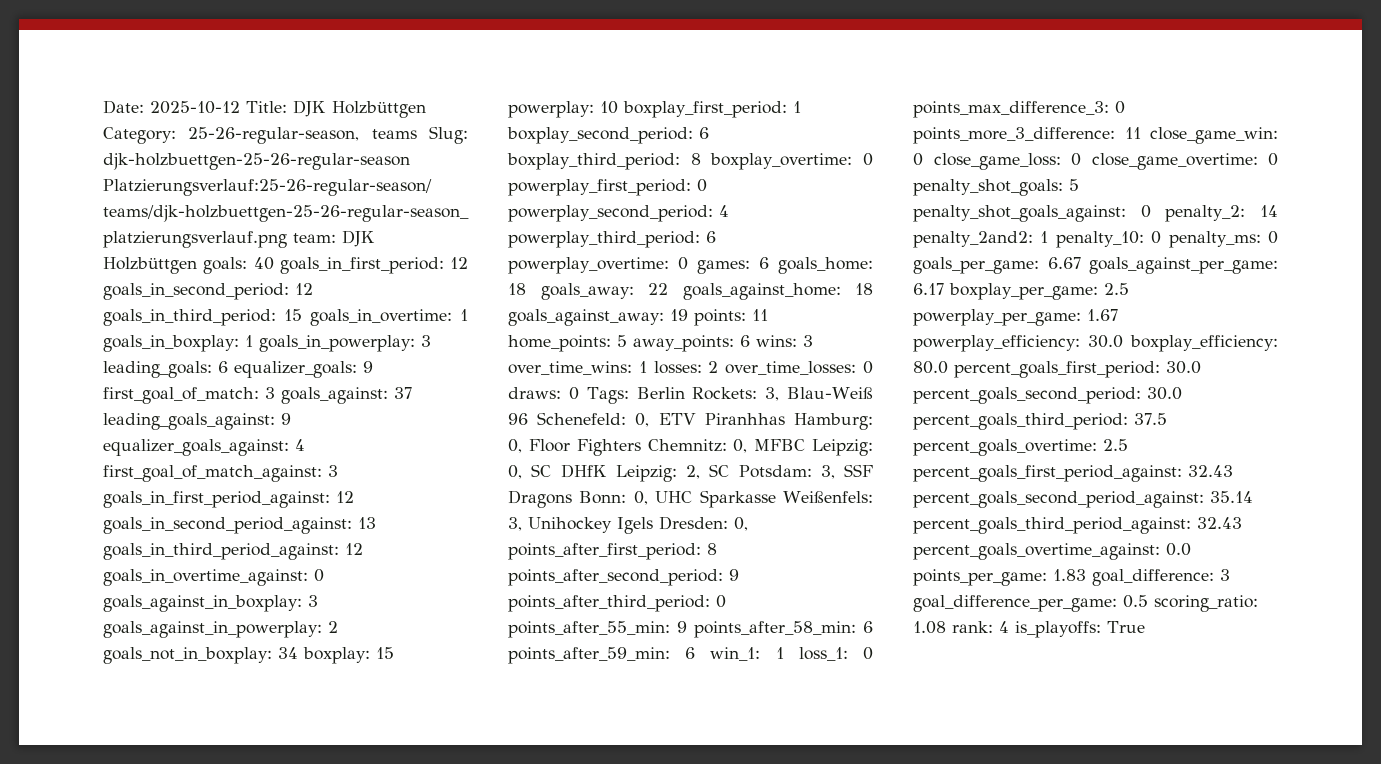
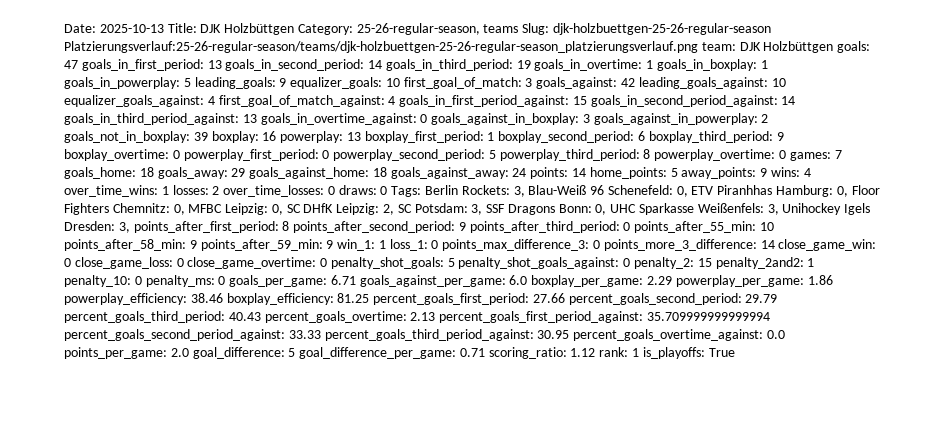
[150,101,240,114] 2025-10-12 -> [99,24,164,33] 2025-10-13
[253,257,468,274] [103,283,313,300] [103,309,302,326] 40 goals_in_first_period: 12 goals_in_second_period: 12 goals_in_third_period: 15 -> [64,59,531,71] 47 goals_in_first_period: 13 goals_in_second_period: 14 goals_in_third_period: 19
[421,335,431,347] [103,361,373,378] [103,387,412,404] [103,413,291,430] [103,439,305,456] [103,465,338,482] [103,491,354,508] [103,517,376,534] [103,543,363,560] 3 leading_goals: 6 equalizer_goals: 9 first_goal_of_match: 3 goals_against: 37 leading_goals_against: 9 equalizer_goals_against: 4 first_goal_of_match_against: 3 goals_in_first_period_against: 12 goals_in_second_period_against: 13 goals_in_third_period_against: 12 -> [183,77,786,89] [64,95,796,107] [64,113,257,125] 5 leading_goals: 9 equalizer_goals: 10 first_goal_of_match: 3 goals_against: 42 leading_goals_against: 10 equalizer_goals_against: 4 first_goal_of_match_against: 4 goals_in_first_period_against: 15 goals_in_second_period_against: 14 goals_in_third_period_against: 13
[278,647,394,664] [508,101,618,118] 34 boxplay: 15 powerplay: 10 -> [193,131,361,143] 39 boxplay: 16 powerplay: 13
[690,153,701,165] 8 -> [776,132,784,141] 9
[719,205,729,217] [508,231,716,248] 4 powerplay_third_period: 6 -> [488,149,651,161] 5 powerplay_third_period: 8
[759,257,769,269] 6 -> [834,150,842,159] 7
[648,283,668,295] 22 -> [231,168,246,177] 29
[670,309,768,326] [508,335,813,352] 19 points: 11 home_points: 5 away_points: 6 wins: 3 -> [512,167,811,179] 24 points: 14 home_points: 5 away_points: 9 wins: 4
[734,517,748,531] 0, -> [118,222,130,233] 3,
[677,621,873,638] [508,647,696,664] 9 points_after_58_min: 6 points_after_59_min: 6 -> [760,222,775,231] [64,239,334,251] 10 points_after_58_min: 9 points_after_59_min: 9
[1124,127,1141,139] 11 -> [760,240,775,249] 14
[1260,205,1278,217] 14 -> [697,258,712,267] 15
[1047,257,1278,274] [913,283,1129,300] [913,309,1118,326] [913,335,1278,352] [913,361,1201,378] [913,387,1182,404] [913,413,1167,430] [913,439,1128,456] [913,465,1233,482] [913,491,1253,508] [913,517,1242,534] [913,543,1191,560] [913,569,1230,586] [913,595,1258,612] [913,621,1009,634] 6.67 goals_against_per_game: 6.17 boxplay_per_game: 2.5 powerplay_per_game: 1.67 powerplay_efficiency: 30.0 boxplay_efficiency: 80.0 percent_goals_first_period: 30.0 percent_goals_second_period: 30.0 percent_goals_third_period: 37.5 percent_goals_overtime: 2.5 percent_goals_first_period_against: 32.43 percent_goals_second_period_against: 35.14 percent_goals_third_period_against: 32.43 percent_goals_overtime_against: 0.0 points_per_game: 1.83 goal_difference: 3 goal_difference_per_game: 0.5 scoring_ratio: 1.08 rank: 4 -> [330,275,833,287] [64,293,778,305] [64,311,770,323] [64,329,785,341] [64,347,640,359] 6.71 goals_against_per_game: 6.0 boxplay_per_game: 2.29 powerplay_per_game: 1.86 powerplay_efficiency: 38.46 boxplay_efficiency: 81.25 percent_goals_first_period: 27.66 percent_goals_second_period: 29.79 percent_goals_third_period: 40.43 percent_goals_overtime: 2.13 percent_goals_first_period_against: 35.709999999999994 percent_goals_second_period_against: 33.33 percent_goals_third_period_against: 30.95 percent_goals_overtime_against: 0.0 points_per_game: 2.0 goal_difference: 5 goal_difference_per_game: 0.71 scoring_ratio: 1.12 rank: 1

